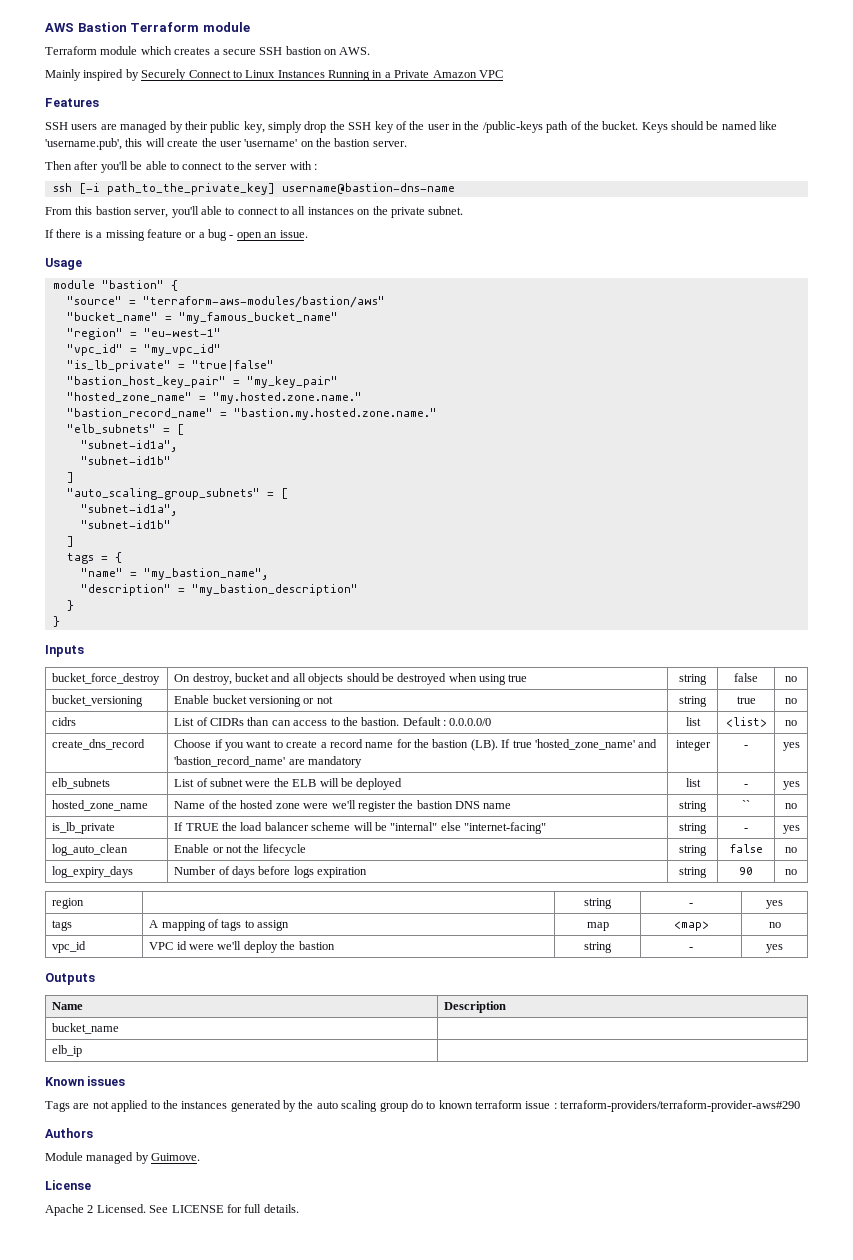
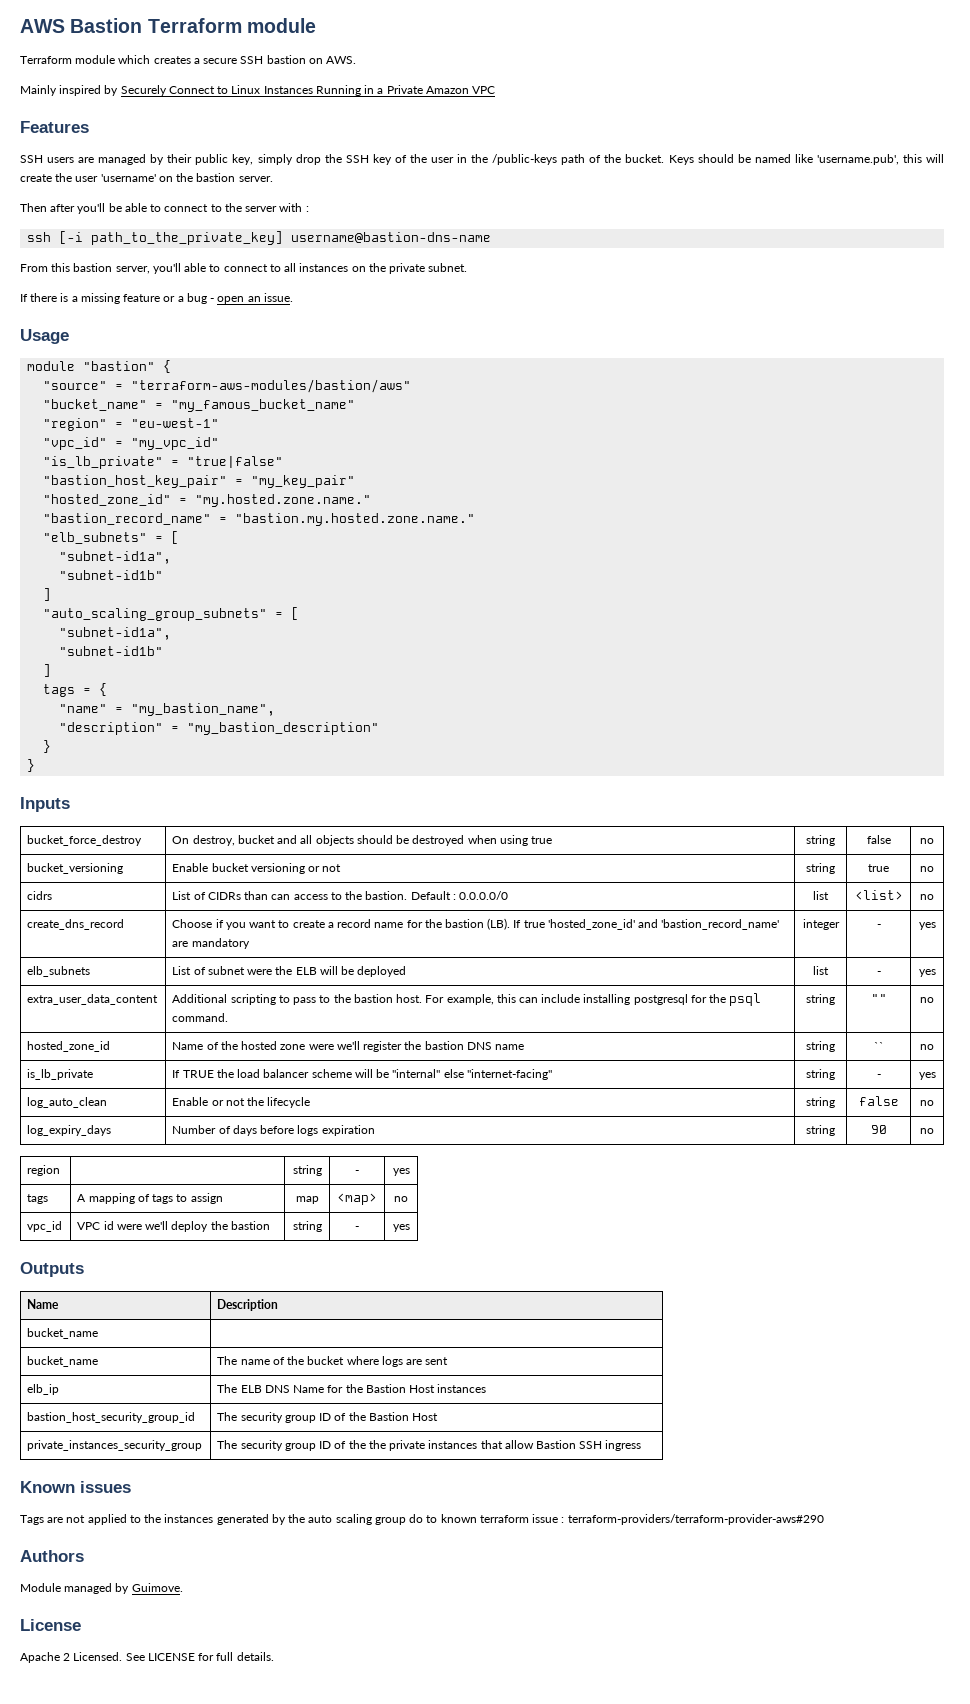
[66,392,192,402] "hosted_zone_name" -> [43,494,172,506] "hosted_zone_id"
[534,739,635,750] 'hosted_zone_name' -> [547,919,635,930] 'hosted_zone_id'
[52,800,149,811] hosted_zone_name -> [27,994,159,1005] [172,993,762,1006] [172,1013,229,1022] [806,994,835,1005] [870,994,887,1003] [920,997,934,1003] [27,1041,111,1052] extra_user_data_content | Additional scripting to pass to the bastion host. For example, this can include installing postgresql for the psql command. | string | "" | no // hosted_zone_id
[52,1045,83,1057] elb_ip | -> [27,1356,99,1367] [217,1356,449,1367] [27,1384,60,1395] [217,1384,487,1393] [27,1412,196,1423] [217,1412,439,1423] [27,1440,203,1451] [217,1440,642,1451] bucket_name | The name of the bucket where logs are sent // elb_ip | The ELB DNS Name for the Bastion Host instances // bastion_host_security_group_id | The security group ID of the Bastion Host // private_instances_security_group | The security group ID of the the private instances that allow Bastion SSH ingress

